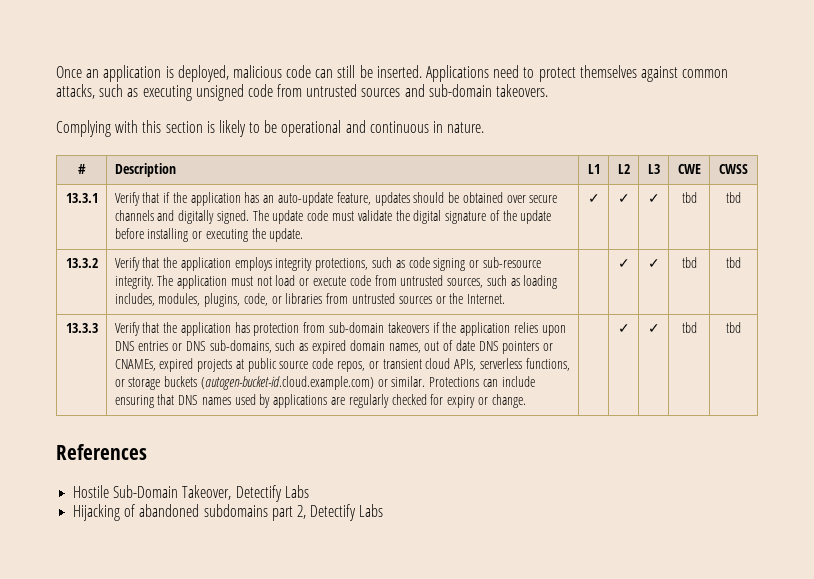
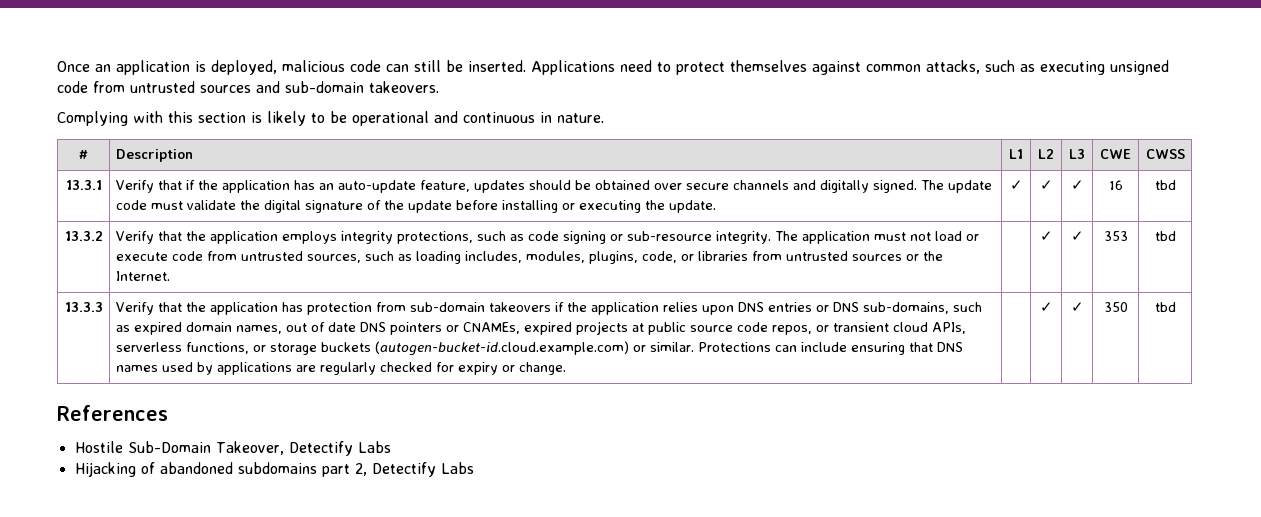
[681,192,697,203] tbd -> [1108,180,1123,190] 16
[681,257,697,268] tbd -> [1103,231,1128,241] 353
[681,322,697,333] tbd -> [1103,302,1128,312] 350

